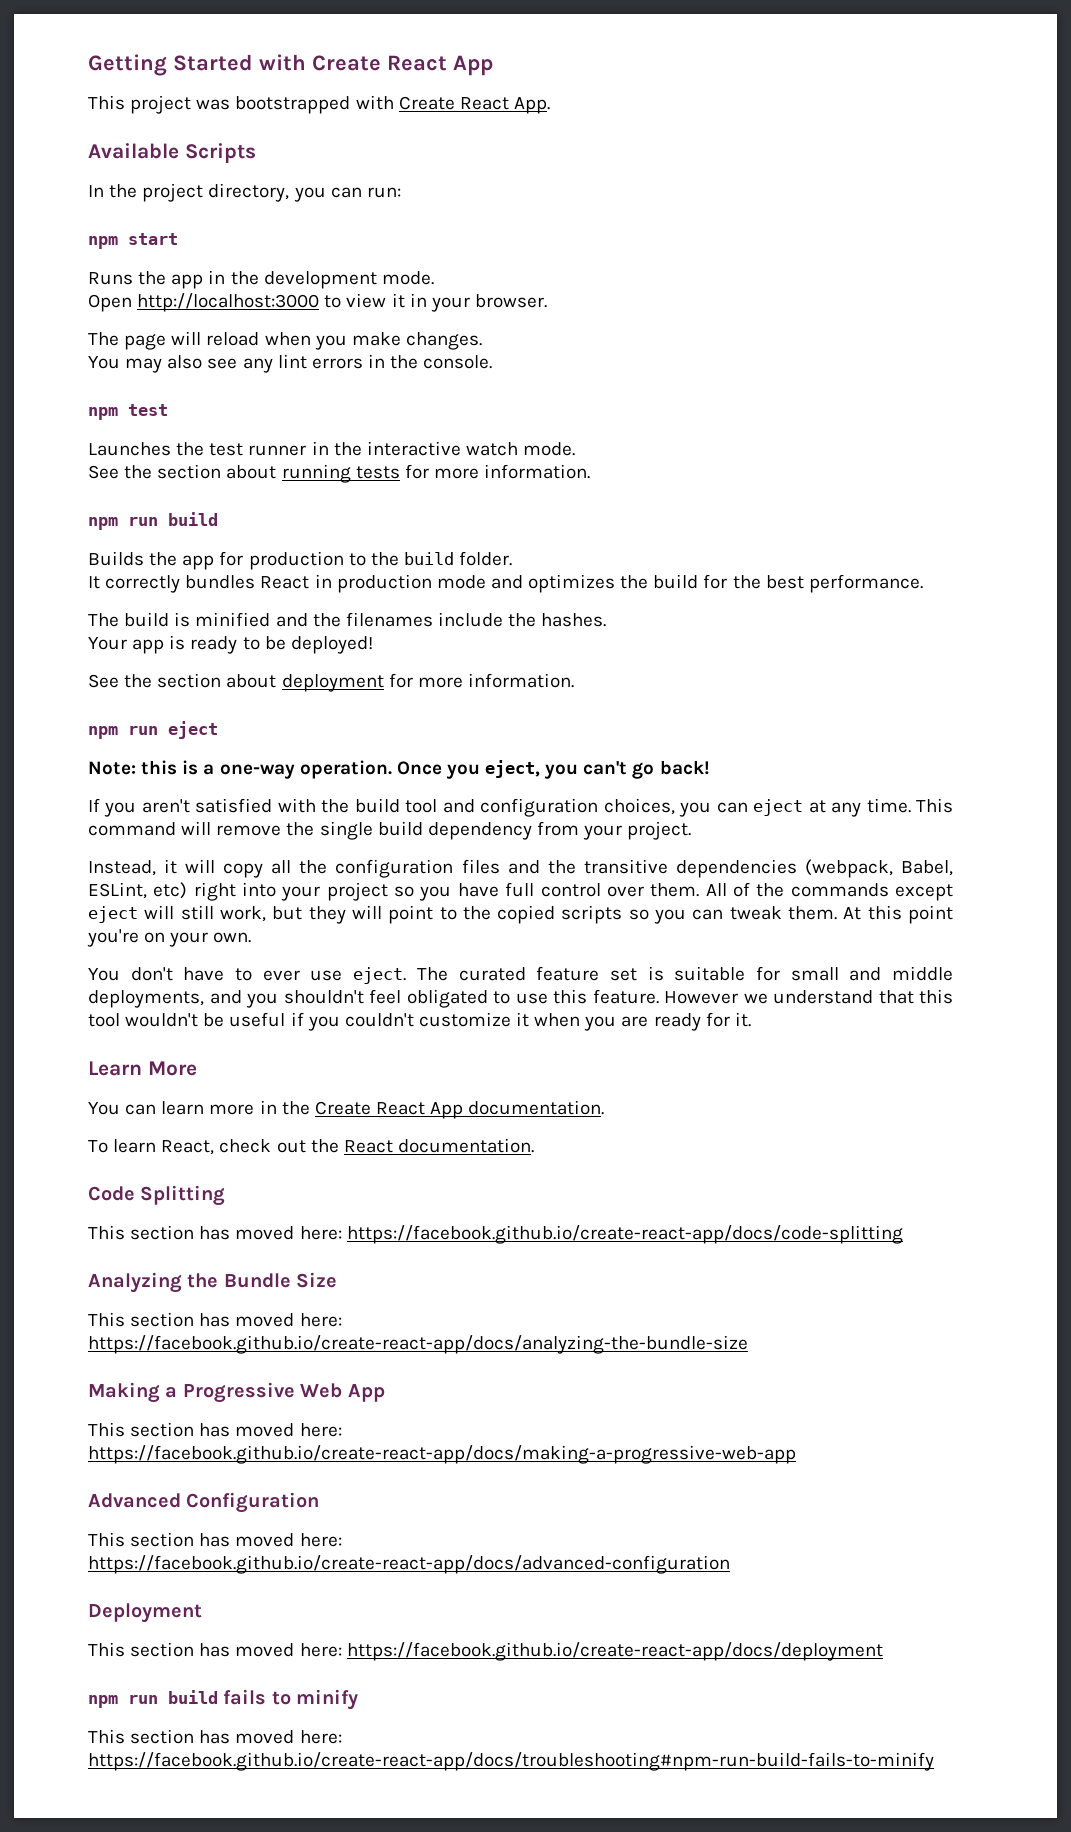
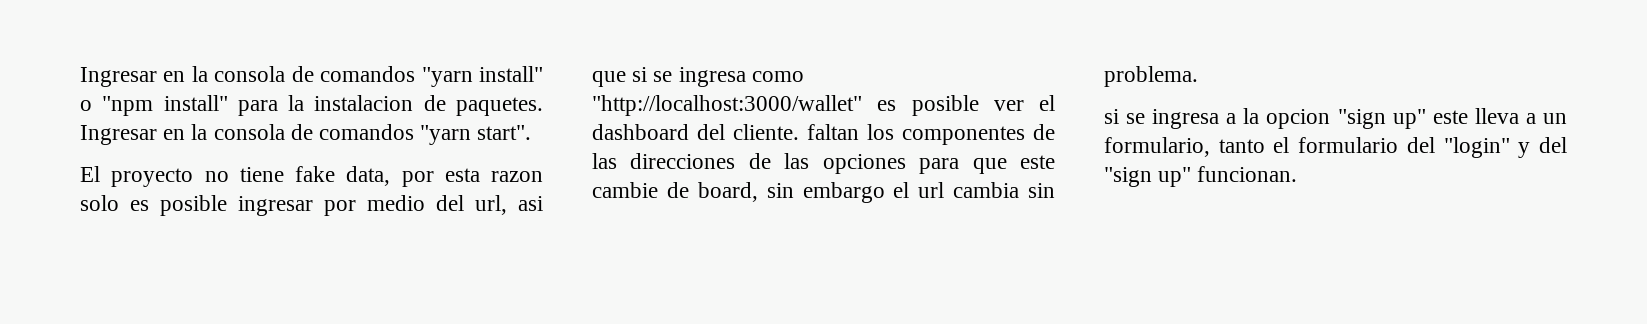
[88,54,493,76] [88,95,550,114] [88,143,256,163] [88,183,401,202] [88,233,178,249] [88,270,434,289] [88,293,547,312] [88,331,482,350] [88,354,493,373] [88,404,168,420] [88,441,576,456] [88,464,591,483] [88,512,218,530] [88,551,513,570] [88,574,923,593] [88,612,607,627] [88,635,373,654] [88,673,574,692] [88,721,218,739] [88,760,710,779] [88,798,954,817] [88,821,692,840] [88,859,953,878] [88,882,954,901] [88,905,953,924] [87,929,252,947] [88,966,953,984] [88,989,953,1008] [88,1012,751,1031] [88,1061,197,1076] [88,1100,605,1119] [88,1138,534,1155] [88,1185,226,1206] [88,1225,903,1244] [88,1272,338,1293] [88,1312,342,1327] [88,1335,748,1354] [88,1382,385,1403] [88,1422,342,1437] [88,1445,796,1464] [88,1492,320,1513] [88,1532,342,1547] [88,1555,730,1574] [88,1603,202,1623] [88,1642,883,1661] [88,1689,359,1710] [88,1729,342,1744] [88,1752,934,1771] Getting Started with Create React App // This project was bootstrapped with Create React App. // Available Scripts // In the project directory, you can run: // npm start // Runs the app in the development mode. // Open http://localhost:3000 to view it in your browser. // The page will reload when you make changes. // You may also see any lint errors in the console. // npm test // Launches the test runner in the interactive watch mode. // See the section about running tests for more information. // npm run build // Builds the app for production to the build folder. // It correctly bundles React in production mode and optimizes the build for the best performance. // The build is minified and the filenames include the hashes. // Your app is ready to be deployed! // See the section about deployment for more information. // npm run eject // Note: this is a one-way operation. Once you eject, you can't go back! // If you aren't satisfied with the build tool and configuration choices, you can eject at any time. This command will remove the single build dependency from your project. // Instead, it will copy all the configuration files and the transitive dependencies (webpack, Babel, ESLint, etc) right into your project so you have full control over them. All of the commands except eject will still work, but they will point to the copied scripts so you can tweak them. At this point you're on your own. // You don't have to ever use eject. The curated feature set is suitable for small and middle deployments, and you shouldn't feel obligated to use this feature. However we understand that this tool wouldn't be useful if you couldn't customize it when you are ready for it. // Learn More // You can learn more in the Create React App documentation. // To learn React, check out the React documentation. // Code Splitting // This section has moved here: https://facebook.github.io/create-react-app/docs/code-splitting // Analyzing the Bundle Size // This section has moved here: https://facebook.github.io/create-react-app/docs/analyzing-the-bundle-size // Making a Progressive Web App // This section has moved here: https://facebook.github.io/create-react-app/docs/making-a-progressive-web-app // Advanced Configuration // This section has moved here: https://facebook.github.io/create-react-app/docs/advanced-configuration // Deployment // This section has moved here: https://facebook.github.io/create-react-app/docs/deployment // npm run build fails to minify // This section has moved here: https://facebook.github.io/create-react-app/docs/troubleshooting#npm-run-build-fails-to-minify -> [80,66,543,87] [80,95,543,116] [80,124,532,145] [80,166,543,187] [80,195,543,216] [592,67,804,87] [592,95,1055,116] [592,124,1055,145] [592,153,1055,174] [592,182,1055,203] [1104,66,1198,87] [1104,108,1567,129] [1104,137,1567,158] [1104,166,1298,187] Ingresar en la consola de comandos "yarn install" o "npm install" para la instalacion de paquetes. Ingresar en la consola de comandos "yarn start". // El proyecto no tiene fake data, por esta razon solo es posible ingresar por medio del url, asi que si se ingresa como "http://localhost:3000/wallet" es posible ver el dashboard del cliente. faltan los componentes de las direcciones de las opciones para que este cambie de board, sin embargo el url cambia sin problema. // si se ingresa a la opcion "sign up" este lleva a un formulario, tanto el formulario del "login" y del "sign up" funcionan.

